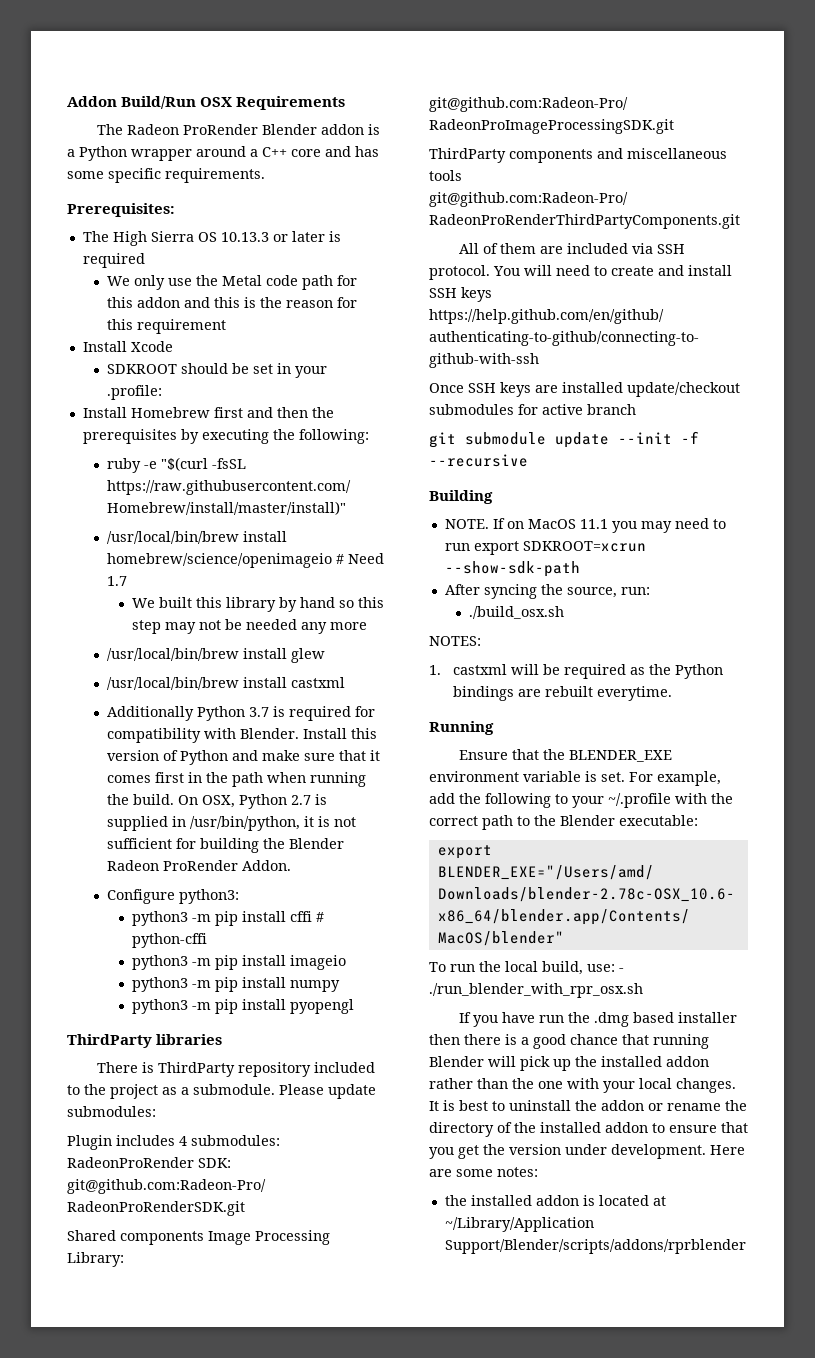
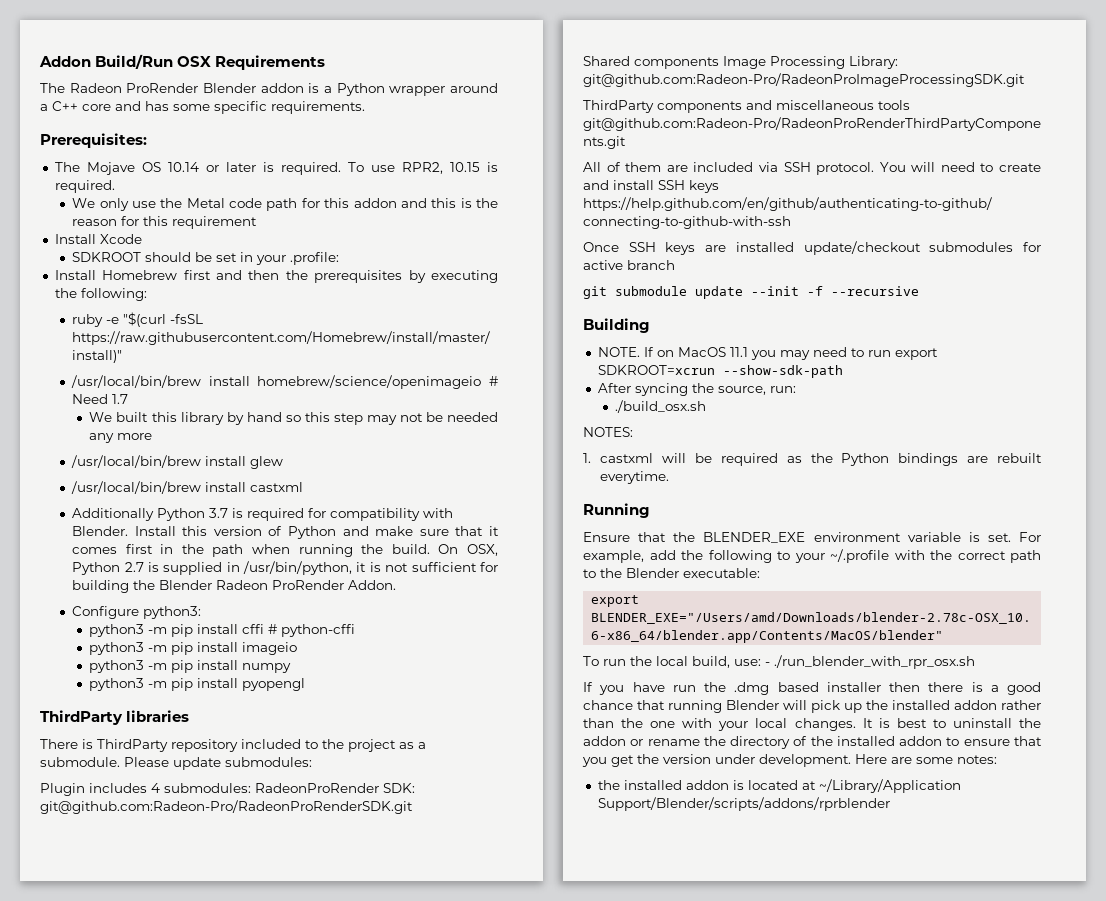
[112,231,341,246] [82,253,145,268] High Sierra OS 10.13.3 or later is required -> [86,162,498,175] [54,180,115,193] Mojave OS 10.14 or later is required. To use RPR2, 10.15 is required.

